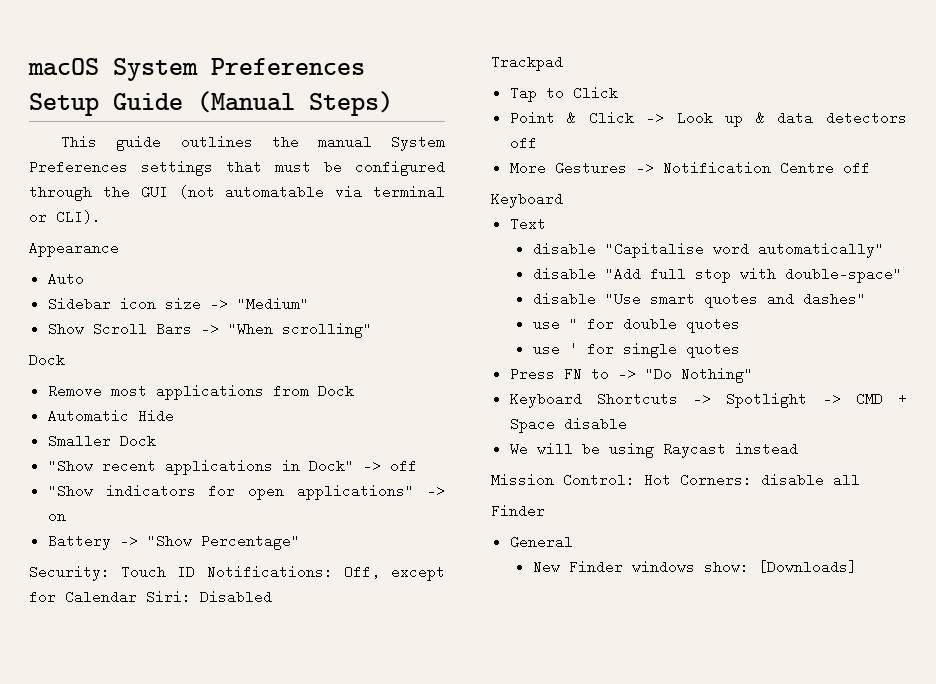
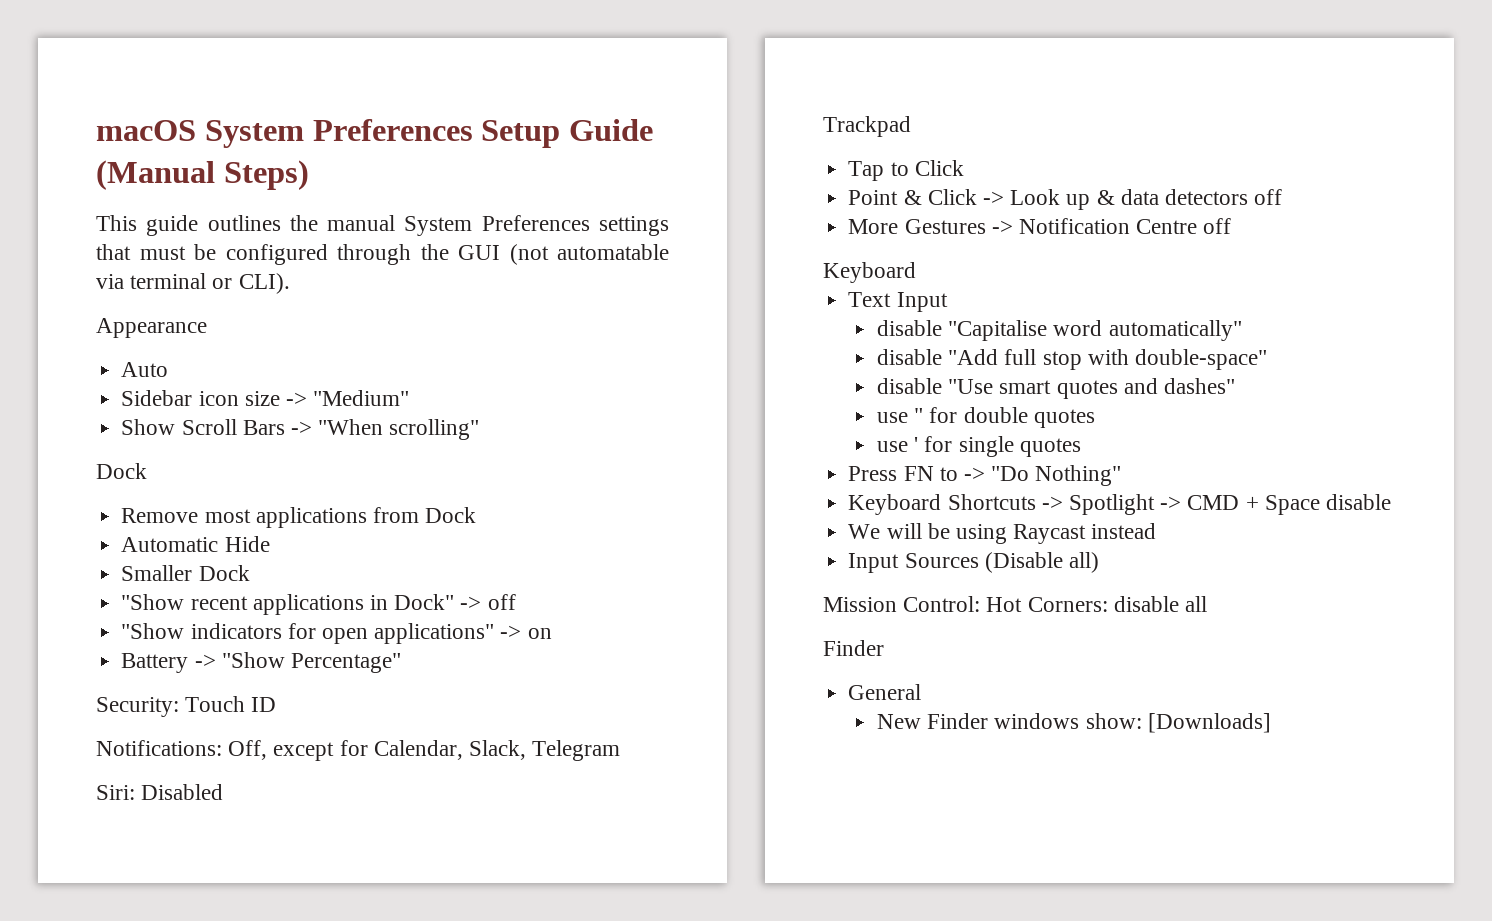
(196, 572) none -> (277, 704) //
[65,590,137,604] Calendar -> [373,740,621,761] Calendar, Slack, Telegram //
(546, 224) none -> [896,292,948,312] Input
(798, 449) none -> [848,552,1099,573] // Input Sources (Disable all)

